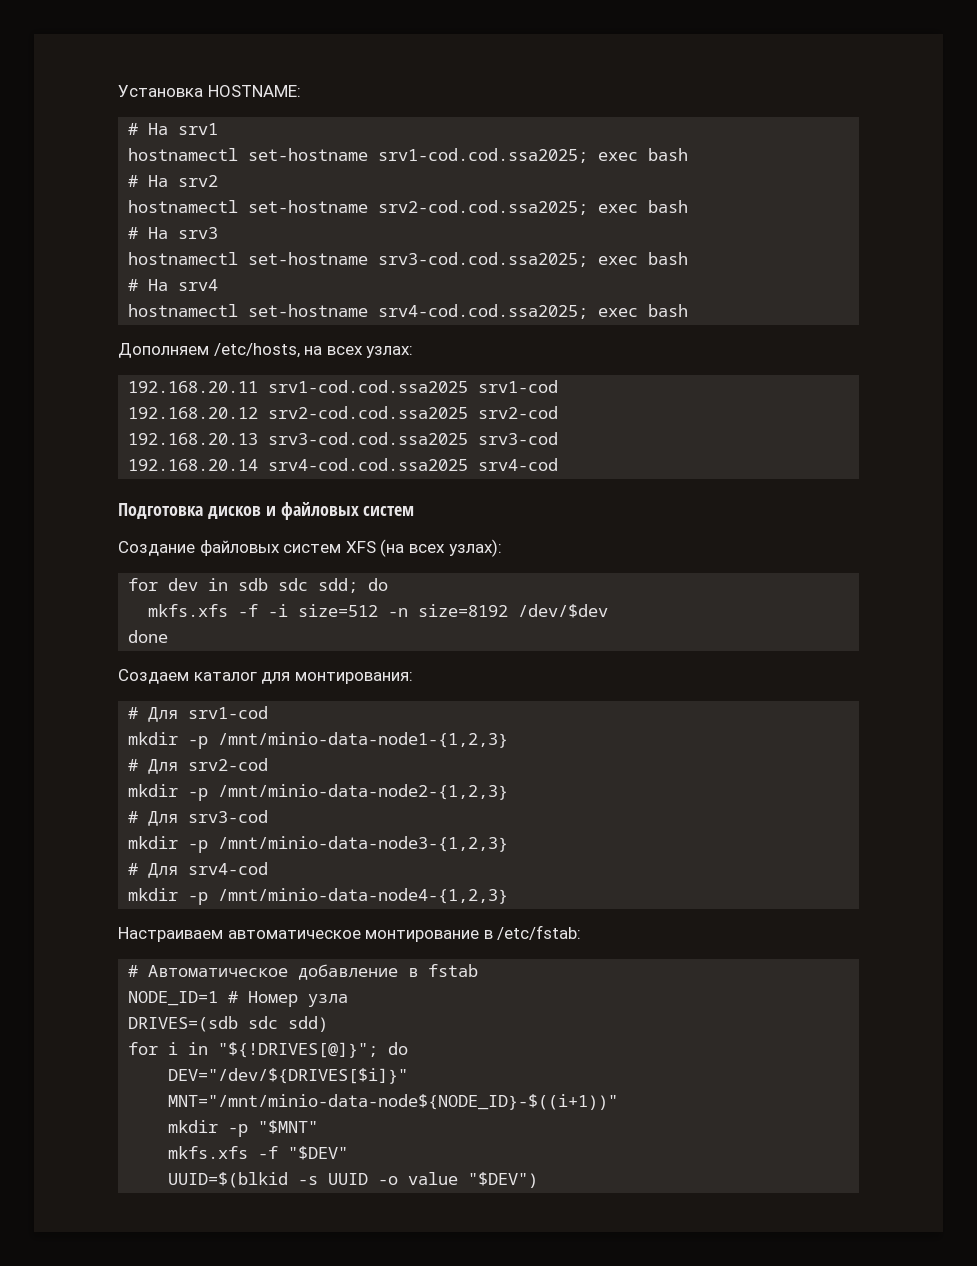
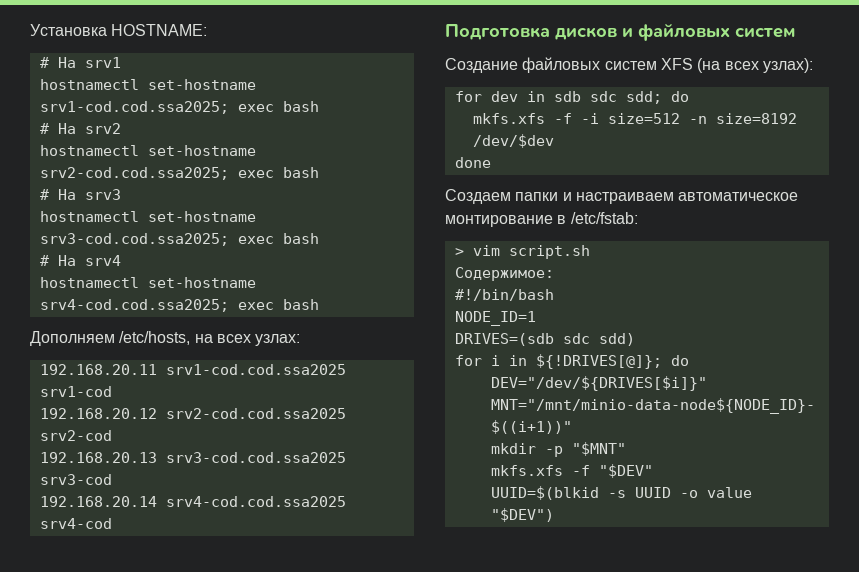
[193,672,413,684] [128,706,269,722] [128,732,509,749] [128,758,269,774] [128,784,509,801] [128,810,269,826] [128,836,509,853] [128,862,269,878] [128,888,509,905] [118,925,582,942] [128,964,479,980] [128,991,349,1007] каталог для монтирования: // # Для srv1-cod // mkdir -p /mnt/minio-data-node1-{1,2,3} // # Для srv2-cod // mkdir -p /mnt/minio-data-node2-{1,2,3} // # Для srv3-cod // mkdir -p /mnt/minio-data-node3-{1,2,3} // # Для srv4-cod // mkdir -p /mnt/minio-data-node4-{1,2,3} // Настраиваем автоматическое монтирование в /etc/fstab: // # Автоматическое добавление в fstab // NODE_ID=1 # Номер узла -> [515,192,799,204] [445,212,638,227] [454,245,590,259] [454,267,554,281] [454,289,554,301] [454,311,536,326] папки и настраиваем автоматическое монтирование в /etc/fstab: // > vim script.sh // Содержимое: // #!/bin/bash // NODE_ID=1
[218,1042,379,1058] "${!DRIVES[@]}"; -> [535,354,662,369] ${!DRIVES[@]};

